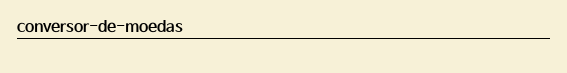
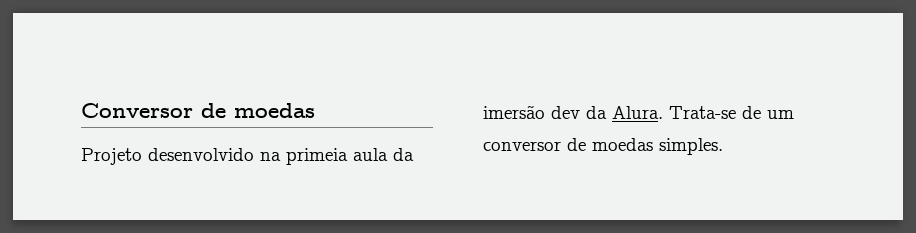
[17,20,183,33] conversor-de-moedas -> [81,103,315,118] [81,148,414,165] [483,105,794,119] [483,138,723,155] Conversor de moedas // Projeto desenvolvido na primeia aula da imersão dev da Alura. Trata-se de um conversor de moedas simples.

